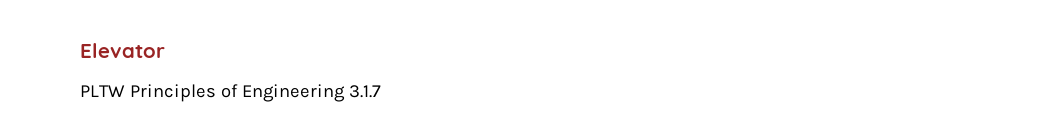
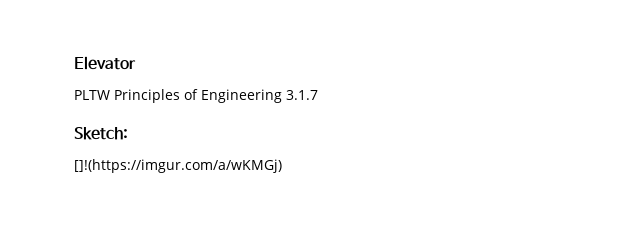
(381, 91) none -> [74,127,128,140] [74,159,282,173] // Sketch: // []!(https://imgur.com/a/wKMGj)

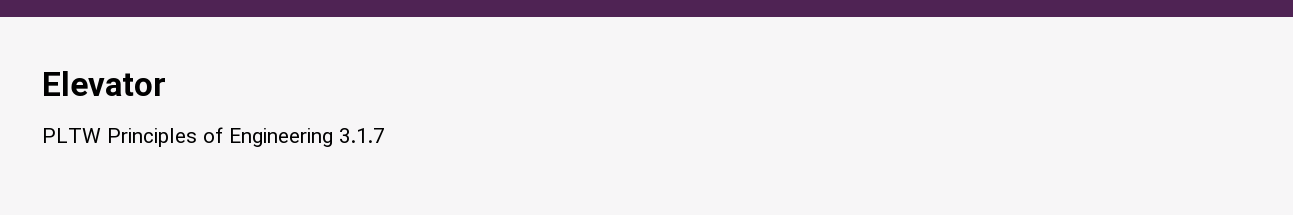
[74,127,128,140] [74,159,282,173] // Sketch: // []!(https://imgur.com/a/wKMGj) -> (385, 135) none

